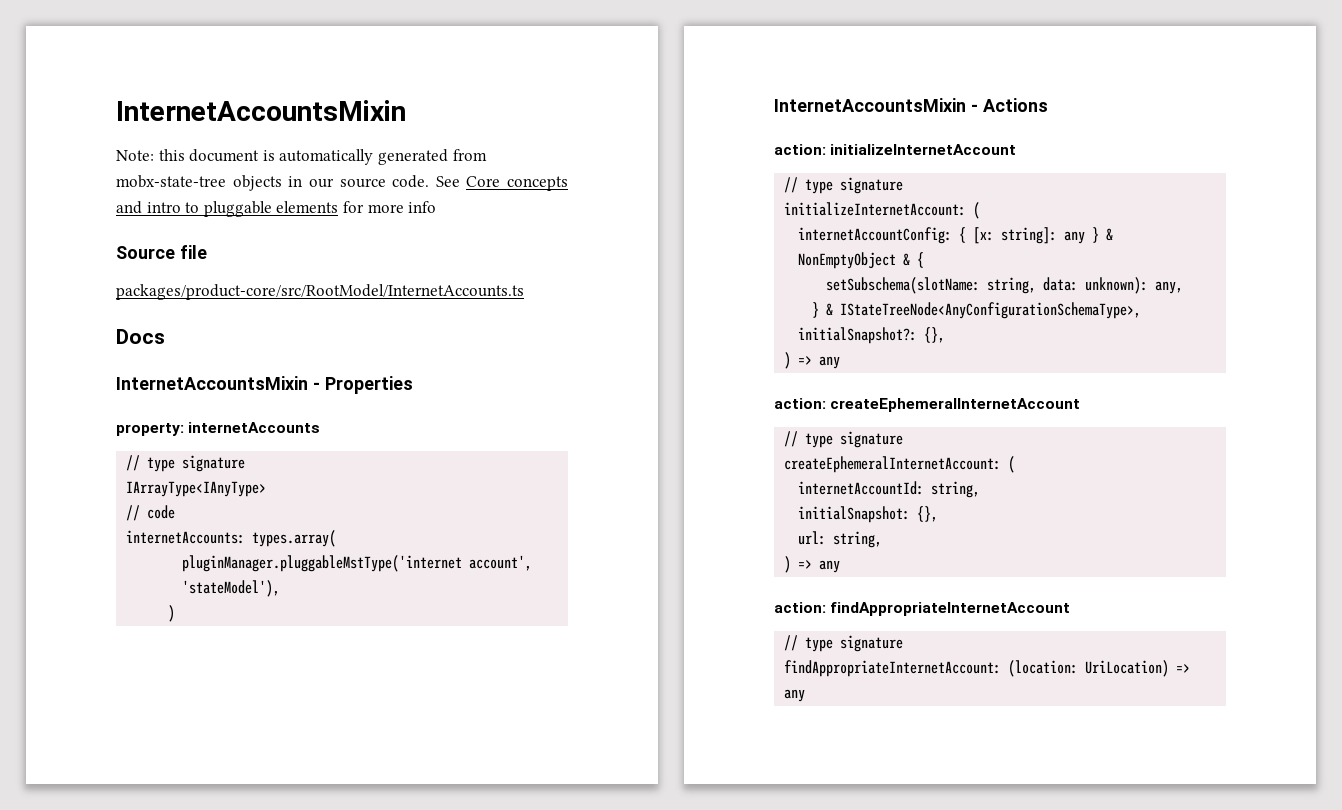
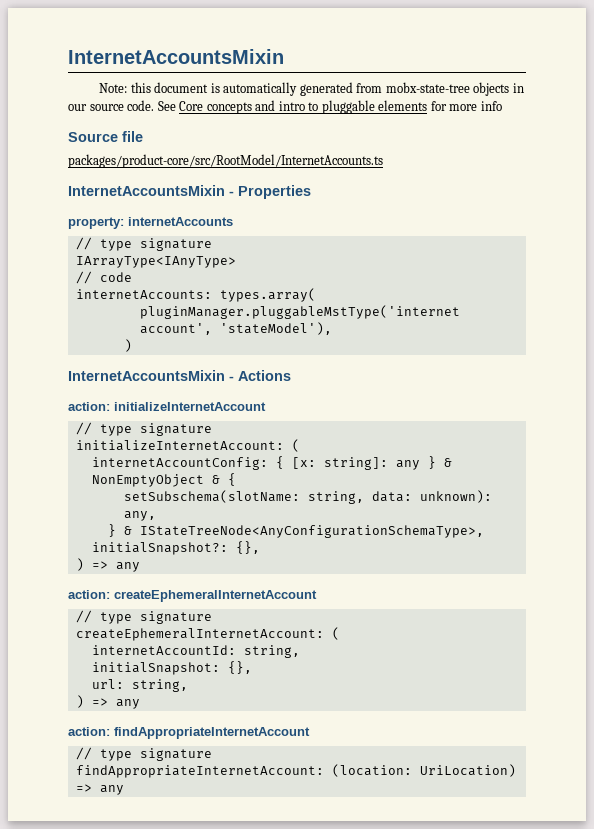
[116,329,165,344] // Docs -> (383, 161) none

